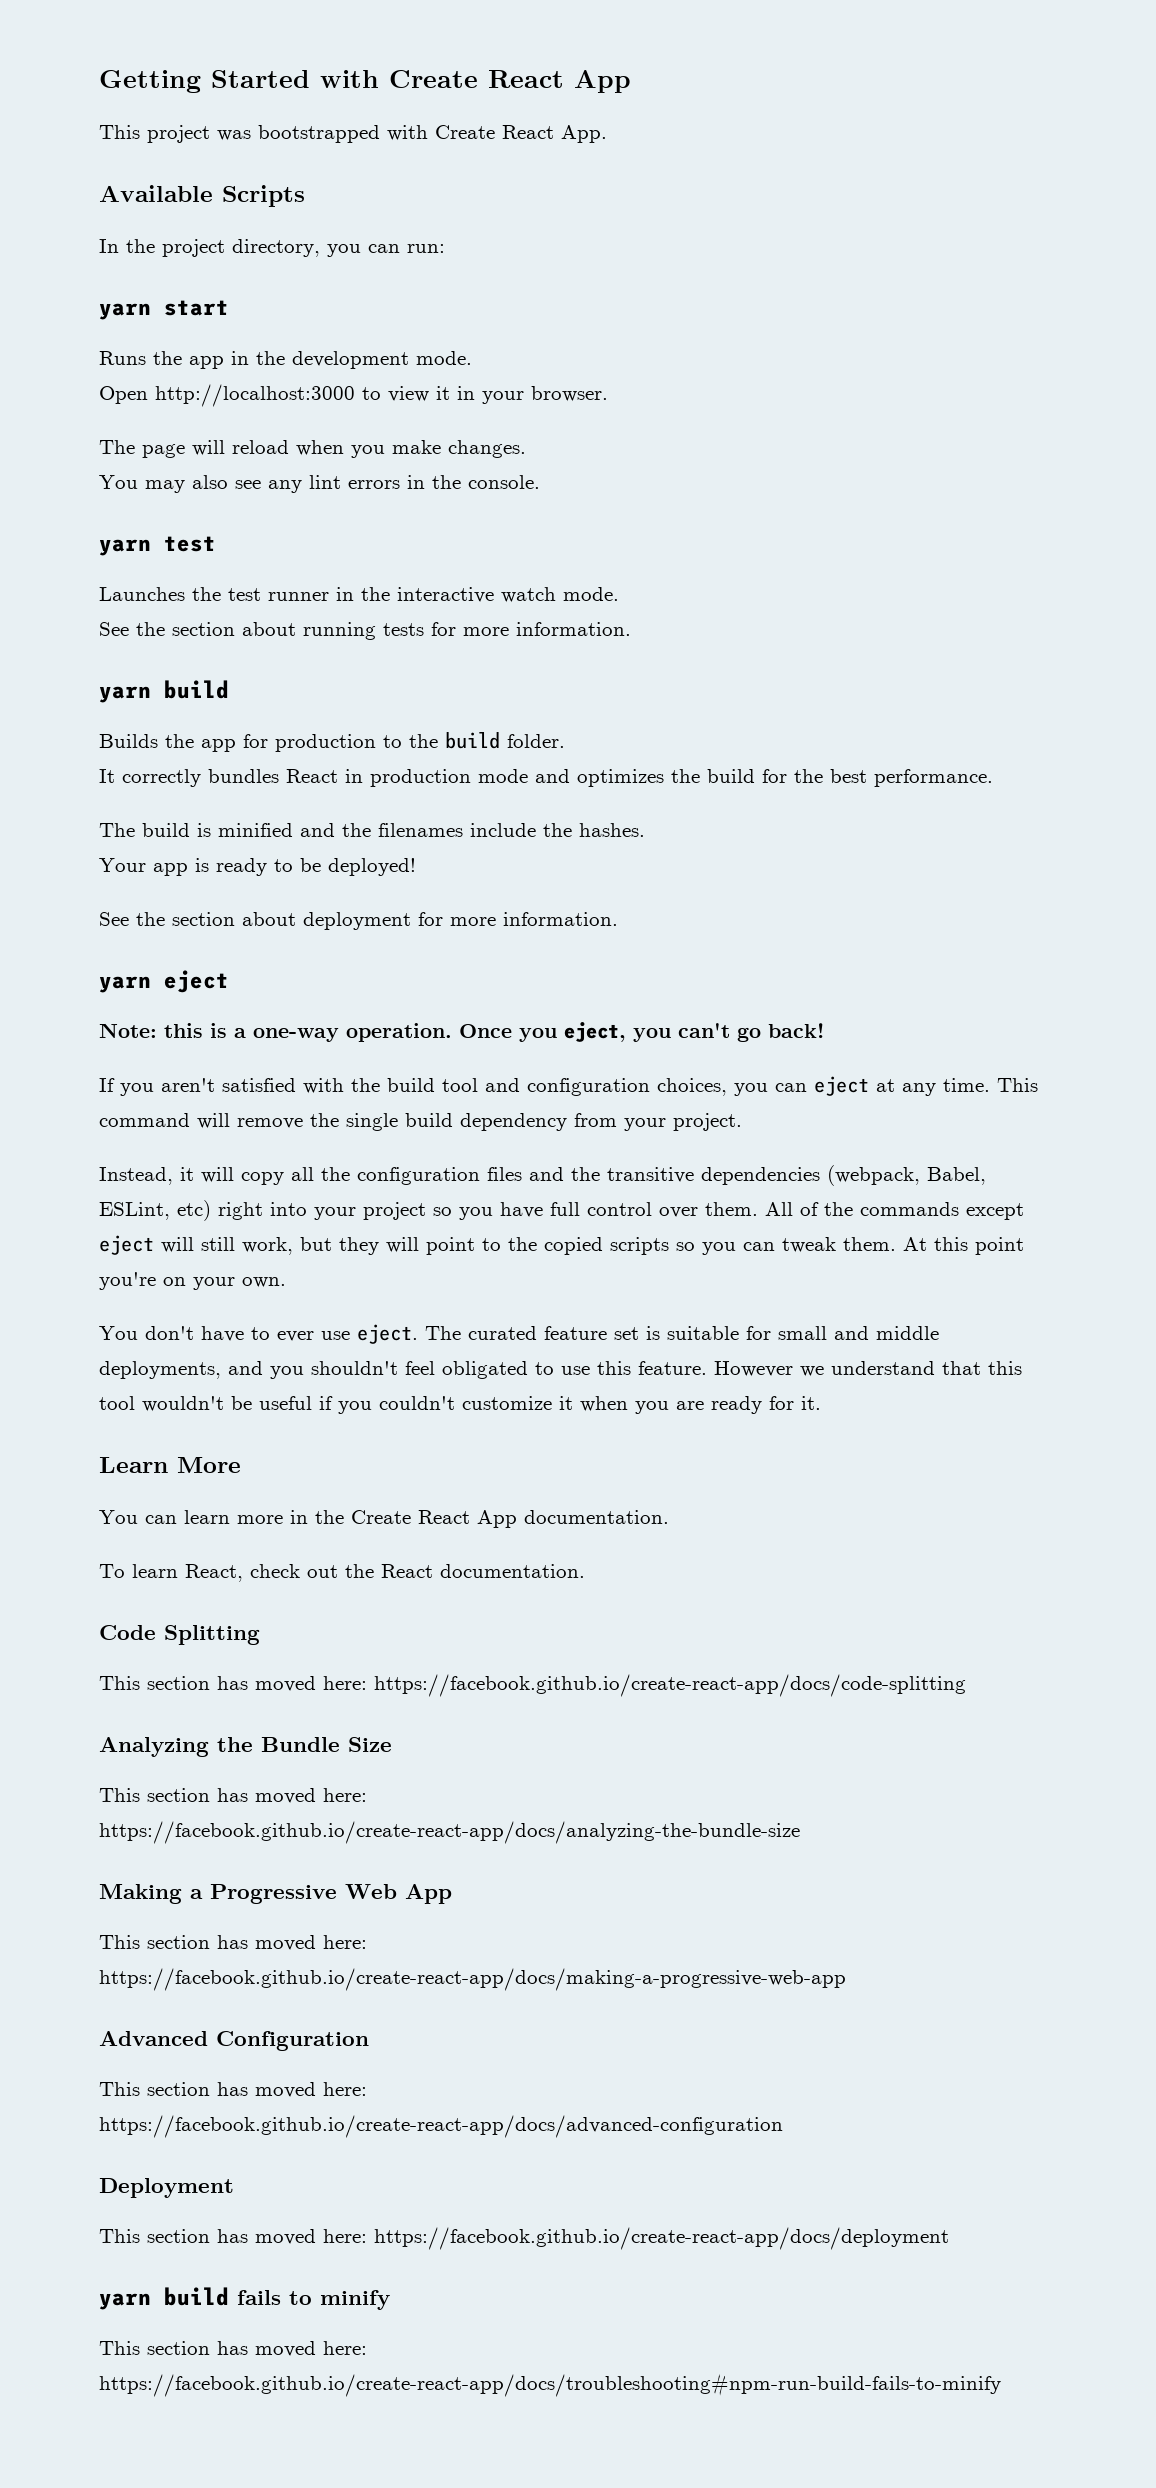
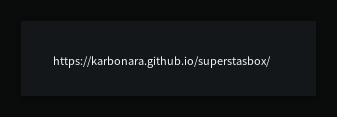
[99,70,631,93] [99,125,607,143] [99,185,305,207] [99,239,445,257] [99,300,229,320] [99,351,472,369] [99,384,608,407] [99,440,526,458] [99,475,540,493] [99,536,216,556] [99,587,619,603] [99,622,631,640] [99,680,229,703] [99,732,565,752] [99,769,993,787] [99,823,645,837] [99,858,416,876] [99,912,618,930] [99,970,229,993] [99,1022,824,1042] [99,1076,1038,1096] [99,1113,742,1131] [99,1165,986,1186] [99,1200,1024,1221] [99,1235,1024,1255] [99,1272,286,1290] [99,1324,939,1344] [99,1361,1022,1379] [99,1396,821,1414] [99,1457,241,1473] [99,1510,669,1528] [99,1564,585,1582] [99,1625,260,1645] [99,1674,966,1697] [99,1737,392,1757] [99,1788,367,1804] [99,1821,800,1844] [99,1884,452,1904] [99,1935,367,1951] [99,1968,846,1991] [99,2031,369,2051] [99,2082,367,2098] [99,2115,783,2138] [99,2178,234,2198] [99,2227,949,2250] [99,2287,390,2310] [99,2341,367,2357] [99,2373,1001,2397] Getting Started with Create React App // This project was bootstrapped with Create React App. // Available Scripts // In the project directory, you can run: // yarn start // Runs the app in the development mode. // Open http://localhost:3000 to view it in your browser. // The page will reload when you make changes. // You may also see any lint errors in the console. // yarn test // Launches the test runner in the interactive watch mode. // See the section about running tests for more information. // yarn build // Builds the app for production to the build folder. // It correctly bundles React in production mode and optimizes the build for the best performance. // The build is minified and the filenames include the hashes. // Your app is ready to be deployed! // See the section about deployment for more information. // yarn eject // Note: this is a one-way operation. Once you eject, you can't go back! // If you aren't satisfied with the build tool and configuration choices, you can eject at any time. This command will remove the single build dependency from your project. // Instead, it will copy all the configuration files and the transitive dependencies (webpack, Babel, ESLint, etc) right into your project so you have full control over them. All of the commands except eject will still work, but they will point to the copied scripts so you can tweak them. At this point you're on your own. // You don't have to ever use eject. The curated feature set is suitable for small and middle deployments, and you shouldn't feel obligated to use this feature. However we understand that this tool wouldn't be useful if you couldn't customize it when you are ready for it. // Learn More // You can learn more in the Create React App documentation. // To learn React, check out the React documentation. // Code Splitting // This section has moved here: https://facebook.github.io/create-react-app/docs/code-splitting // Analyzing the Bundle Size // This section has moved here: https://facebook.github.io/create-react-app/docs/analyzing-the-bundle-size // Making a Progressive Web App // This section has moved here: https://facebook.github.io/create-react-app/docs/making-a-progressive-web-app // Advanced Configuration // This section has moved here: https://facebook.github.io/create-react-app/docs/advanced-configuration // Deployment // This section has moved here: https://facebook.github.io/create-react-app/docs/deployment // yarn build fails to minify // This section has moved here: https://facebook.github.io/create-react-app/docs/troubleshooting#npm-run-build-fails-to-minify -> [53,56,271,68] https://karbonara.github.io/superstasbox/

